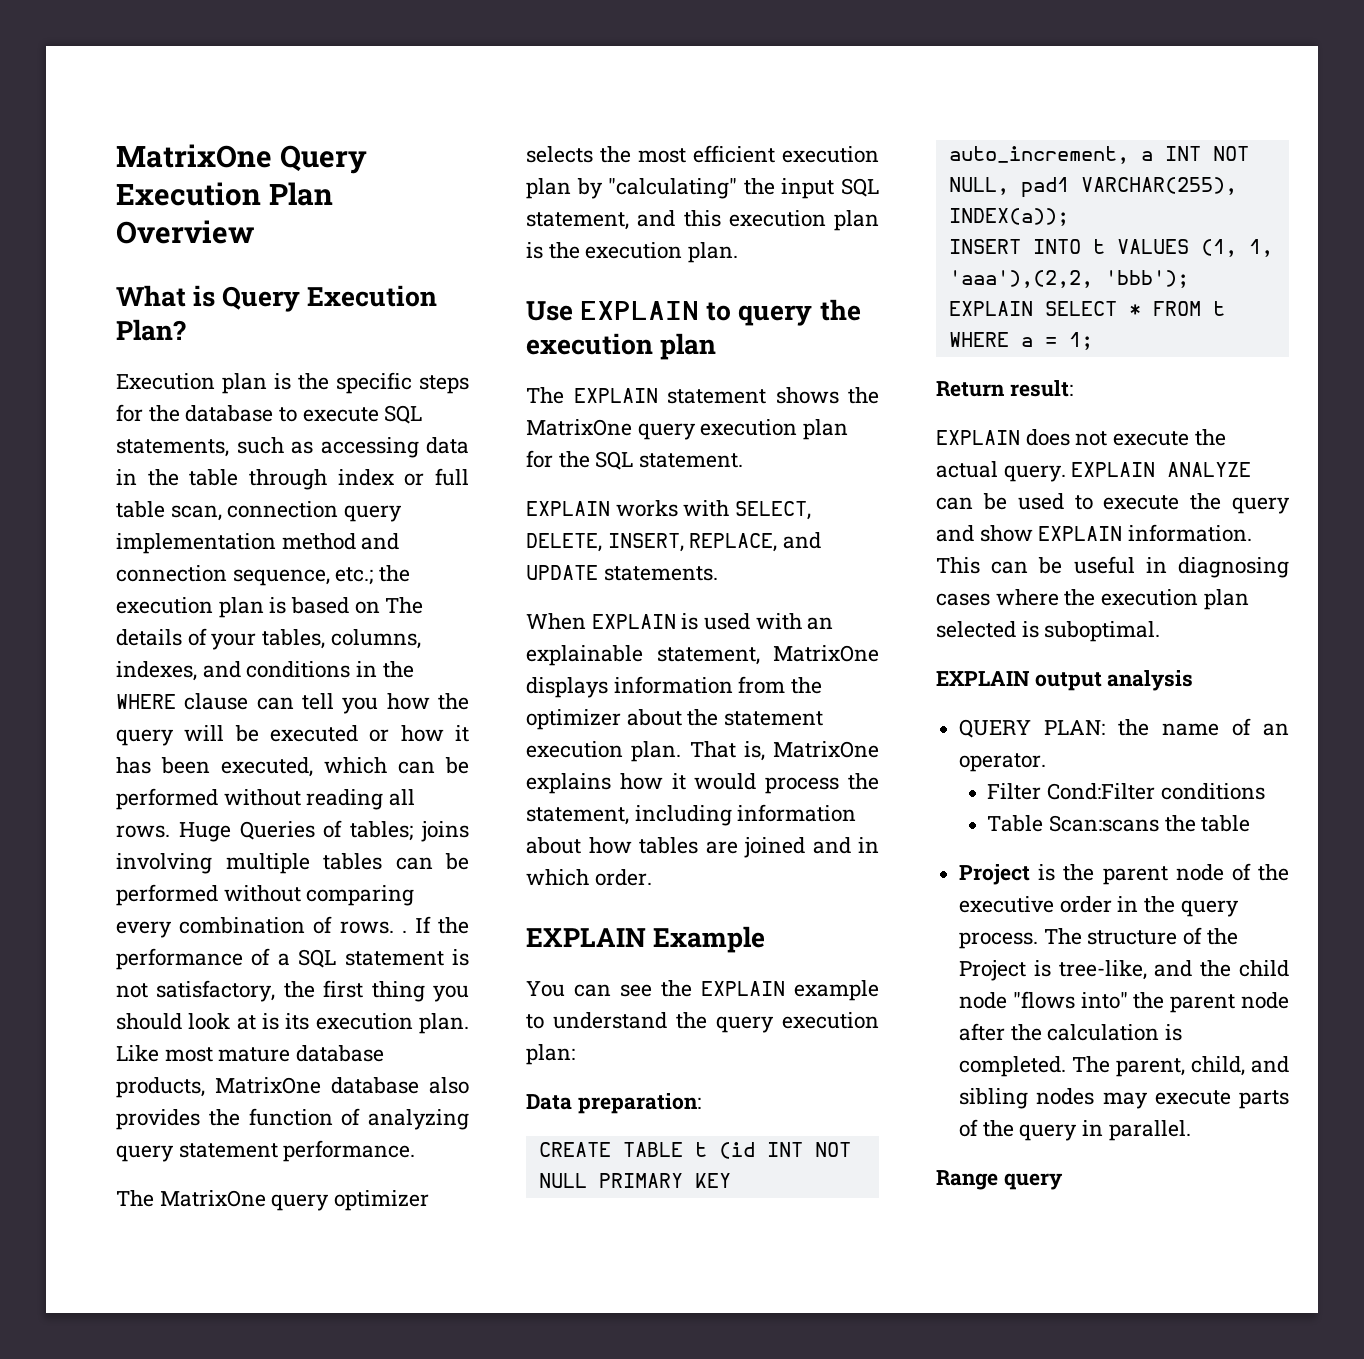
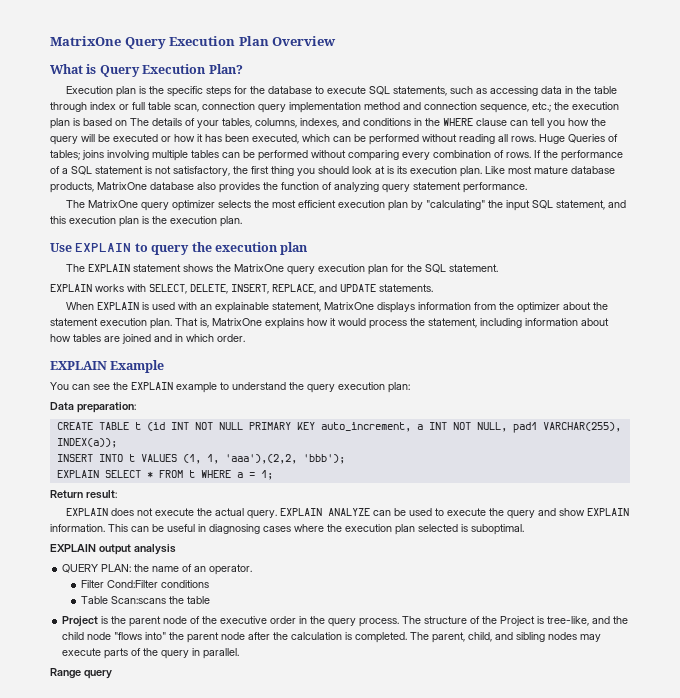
[401,930,407,933] . -> (531, 155) none

